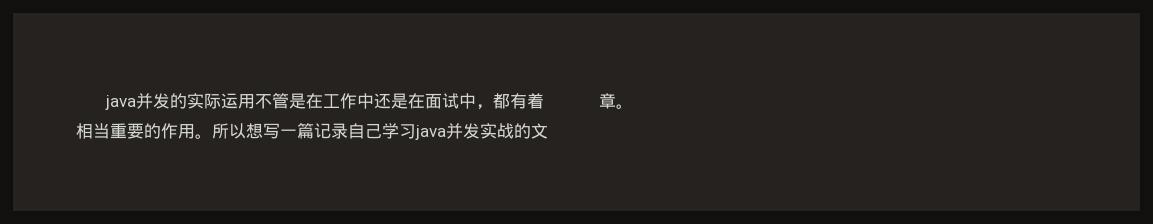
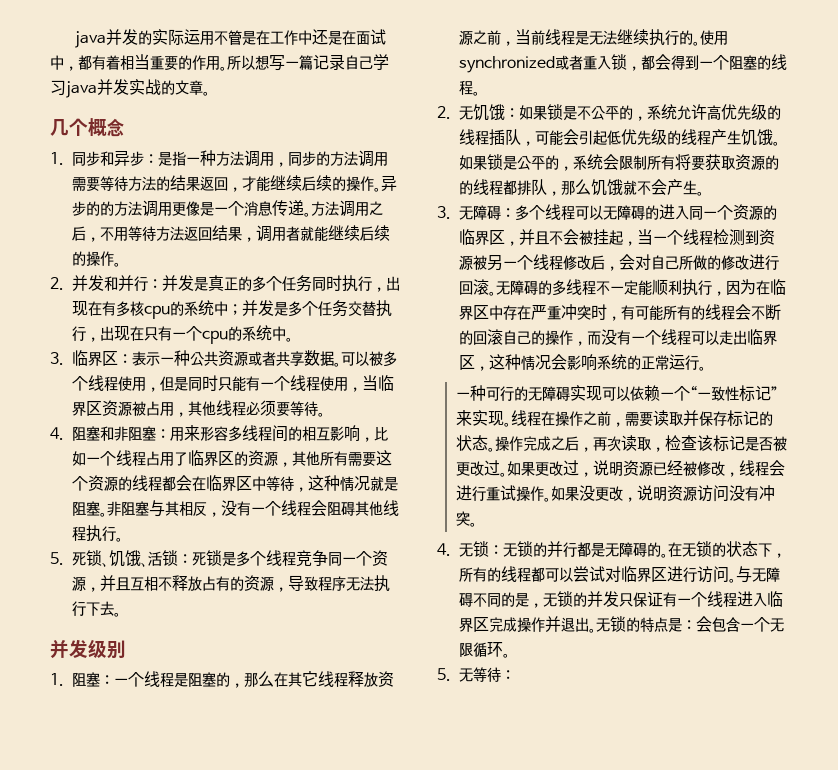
(633, 106) none -> [50,118,124,137] [50,150,388,167] [72,175,397,192] [72,200,383,217] [72,225,390,242] [72,251,121,267] [50,275,400,292] [72,300,392,319] [72,325,293,344] [50,350,397,367] [72,375,394,392] [72,400,325,417] [50,425,388,442] [72,450,392,467] [72,475,398,492] [72,500,399,517] [72,525,123,542] [50,550,388,567] [72,575,390,592] [72,601,121,617] [50,639,126,659] [50,671,394,688] [459,29,728,46] [459,54,787,73] [459,80,480,96] [437,104,781,121] [459,129,780,146] [459,154,779,171] [459,179,704,196] [437,204,777,221] [459,229,775,246] [459,254,779,271] [459,279,786,296] [459,304,781,321] [459,329,777,346] [459,354,706,371] [456,385,779,402] [456,410,774,427] [456,435,788,452] [456,460,786,477] [456,485,776,502] [456,511,478,527] [437,541,786,558] [459,566,780,583] [459,591,783,608] [459,616,784,633] [459,642,510,658] [437,667,515,682] // 几个概念 // 1.同步和异步：是指一种方法调用，同步的方法调用需要等待方法的结果返回，才能继续后续的操作。异步的的方法调用更像是一个消息传递。方法调用之后，不用等待方法返回结果，调用者就能继续后续的操作。 // 2.并发和并行：并发是真正的多个任务同时执行，出现在有多核cpu的系统中；并发是多个任务交替执行，出现在只有一个cpu的系统中。 // 3.临界区：表示一种公共资源或者共享数据。可以被多个线程使用，但是同时只能有一个线程使用，当临界区资源被占用，其他线程必须要等待。 // 4.阻塞和非阻塞：用来形容多线程间的相互影响，比如一个线程占用了临界区的资源，其他所有需要这个资源的线程都会在临界区中等待，这种情况就是阻塞。非阻塞与其相反，没有一个线程会阻碍其他线程执行。 // 5.死锁、饥饿、活锁：死锁是多个线程竞争同一个资源，并且互相不释放占有的资源，导致程序无法执行下去。 // 并发级别 // 1.阻塞：一个线程是阻塞的，那么在其它线程释放资源之前，当前线程是无法继续执行的。使用synchronized或者重入锁，都会得到一个阻塞的线程。 // 2.无饥饿：如果锁是不公平的，系统允许高优先级的线程插队，可能会引起低优先级的线程产生饥饿。如果锁是公平的，系统会限制所有将要获取资源的的线程都排队，那么饥饿就不会产生。 // 3.无障碍：多个线程可以无障碍的进入同一个资源的临界区，并且不会被挂起，当一个线程检测到资源被另一个线程修改后，会对自己所做的修改进行回滚。无障碍的多线程不一定能顺利执行，因为在临界区中存在严重冲突时，有可能所有的线程会不断的回滚自己的操作，而没有一个线程可以走出临界区，这种情况会影响系统的正常运行。 // 一种可行的无障碍实现可以依赖一个“一致性标记”来实现。线程在操作之前，需要读取并保存标记的状态。操作完成之后，再次读取，检查该标记是否被更改过。如果更改过，说明资源已经被修改，线程会进行重试操作。如果没更改，说明资源访问没有冲突。 // 4.无锁：无锁的并行都是无障碍的。在无锁的状态下，所有的线程都可以尝试对临界区进行访问。与无障碍不同的是，无锁的并发只保证有一个线程进入临界区完成操作并退出。无锁的特点是：会包含一个无限循环。 // 5.无等待：

